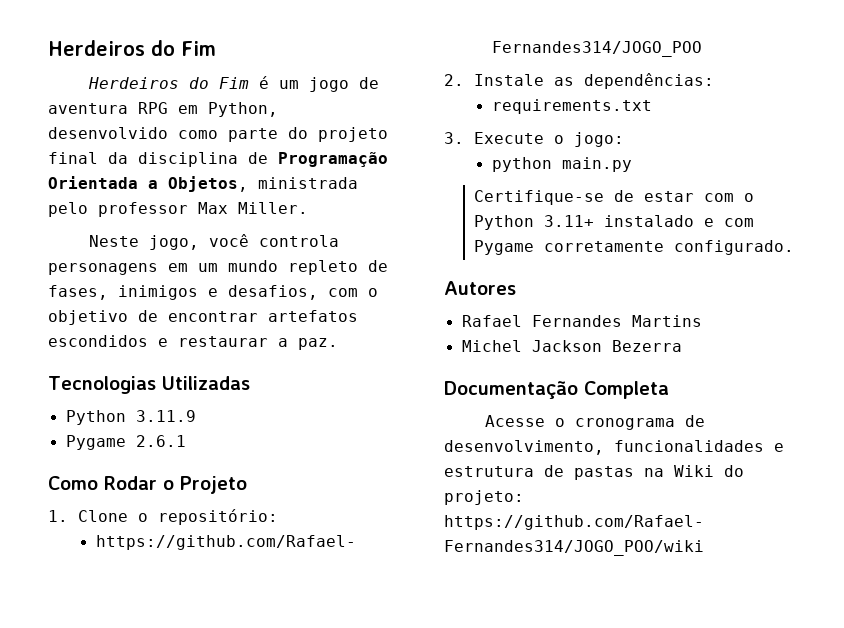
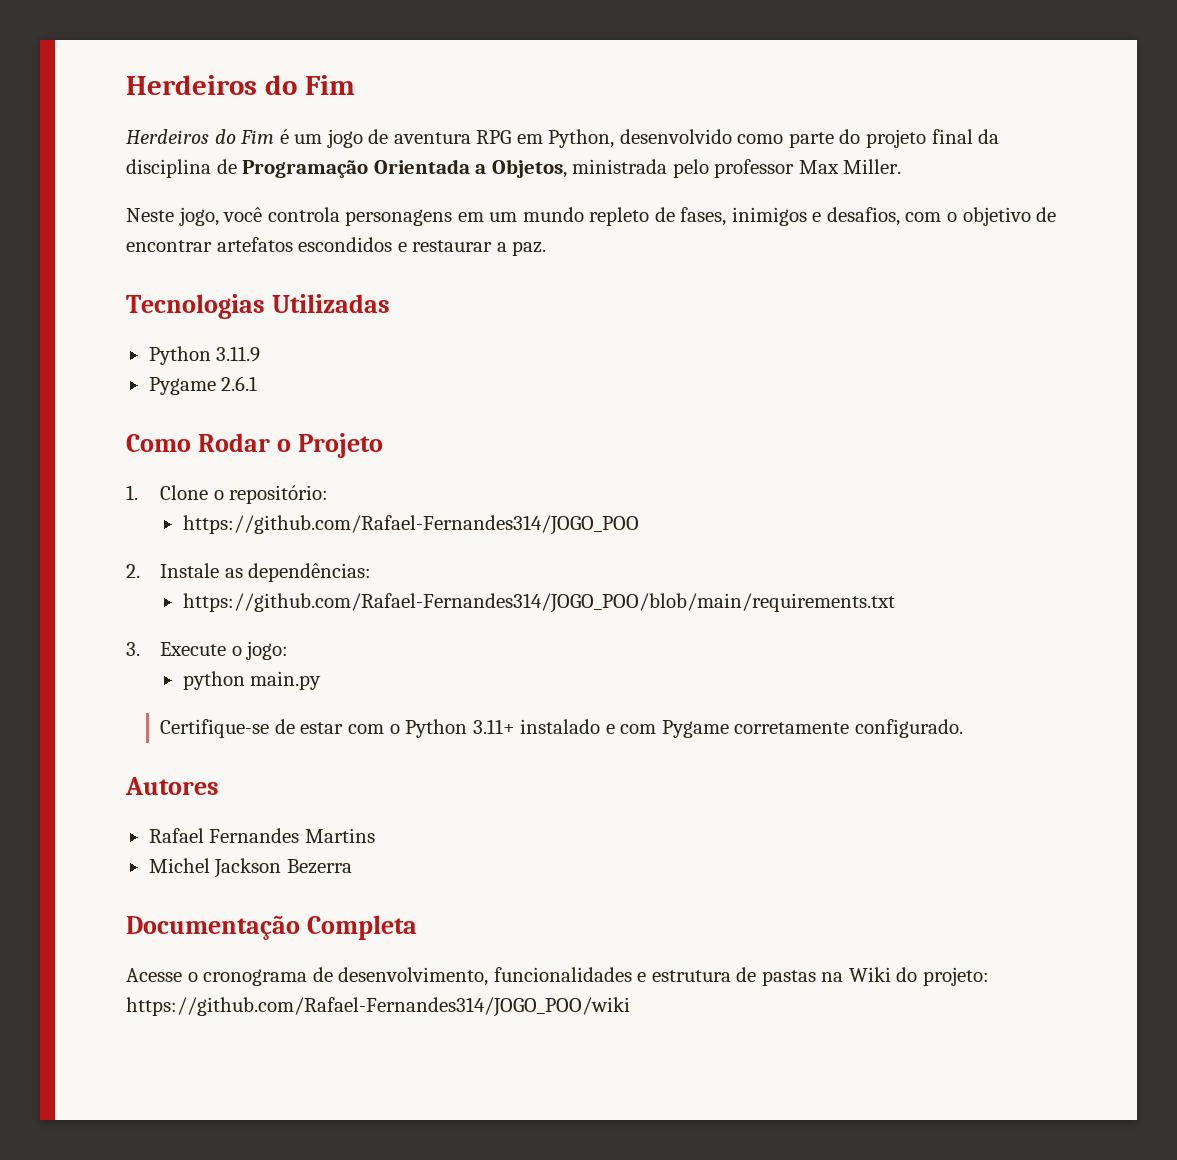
[491,99,652,114] requirements.txt -> [182,593,895,613] https://github.com/Rafael-Fernandes314/JOGO_POO/blob/main/requirements.txt

